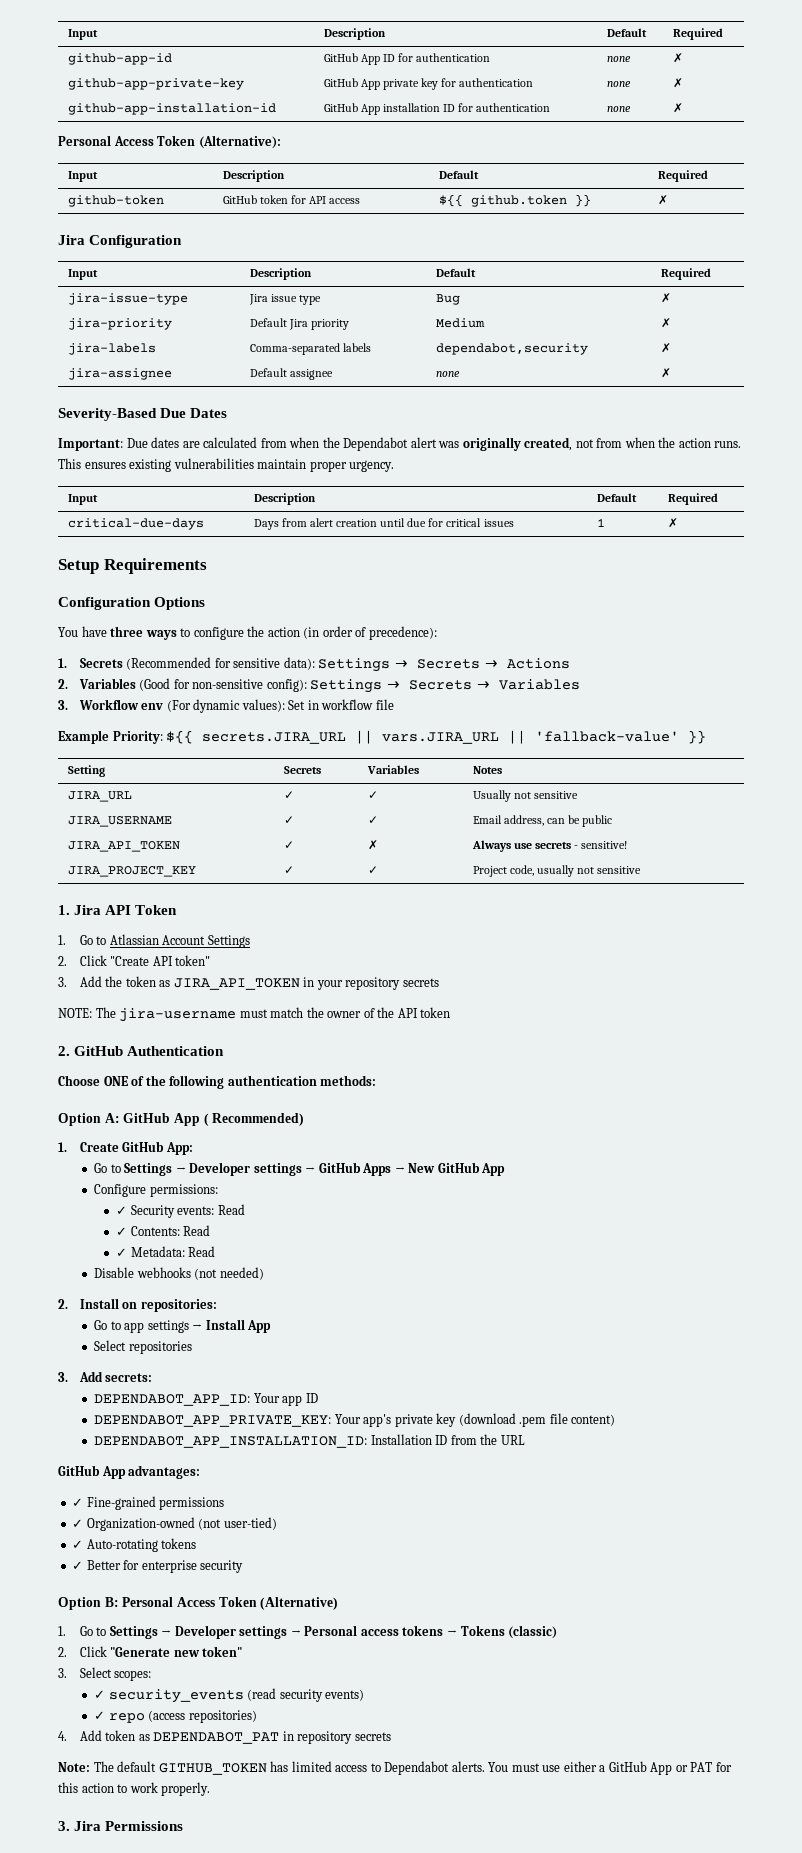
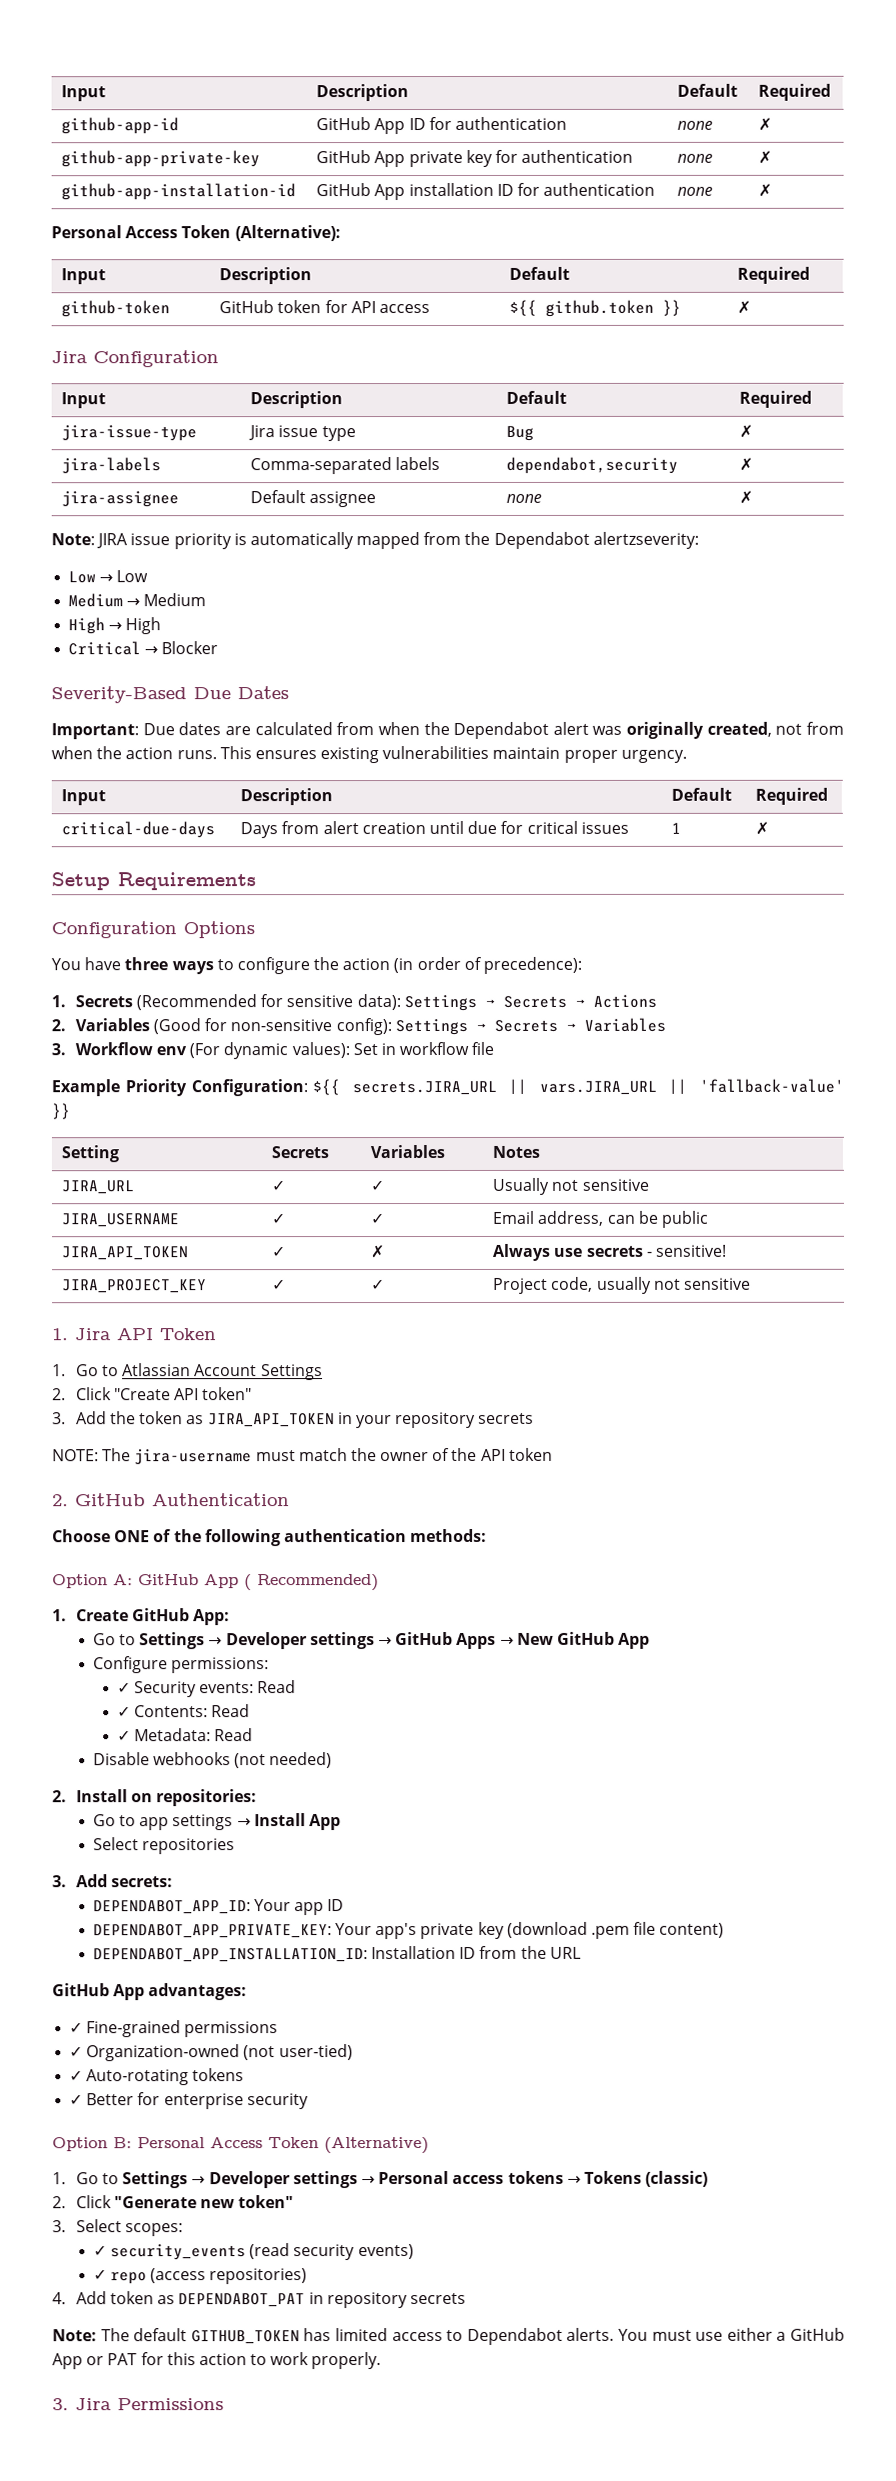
[67,318,172,330] [249,318,349,330] [435,318,485,328] [660,318,671,328] // jira-priority | Default Jira priority | Medium | ✗ -> (754, 431) none
(671, 373) none -> [51,531,699,550] [68,570,149,584] [68,593,207,608] [68,617,162,635] [68,641,219,656] // Note: JIRA issue priority is automatically mapped from the Dependabot alertzseverity: // Low → Low // Medium → Medium // High → High // Critical → Blocker
[112,731,163,744] Priority: -> [124,1079,308,1097] Priority Configuration:

